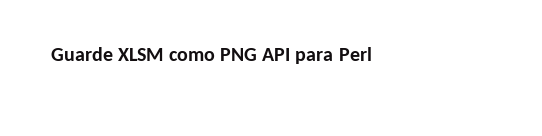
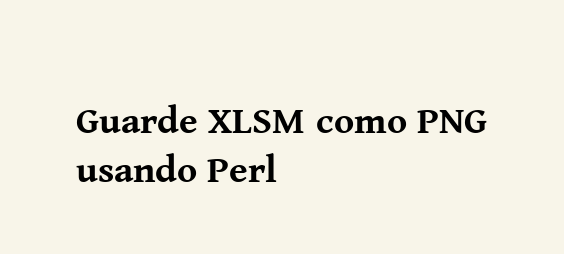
[262,48,334,64] API para -> [76,153,197,182] usando

